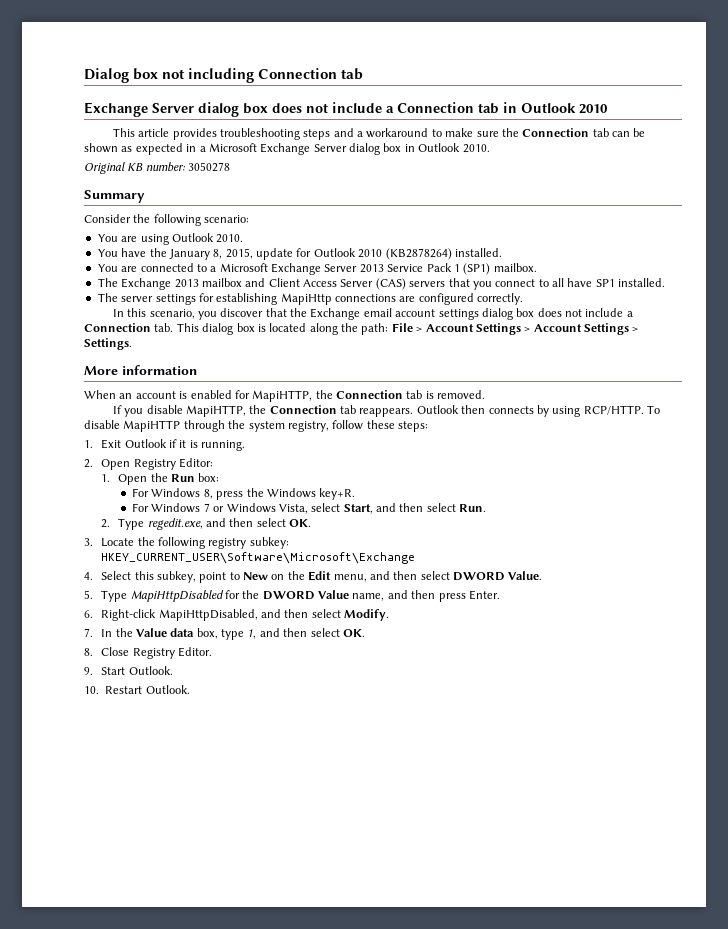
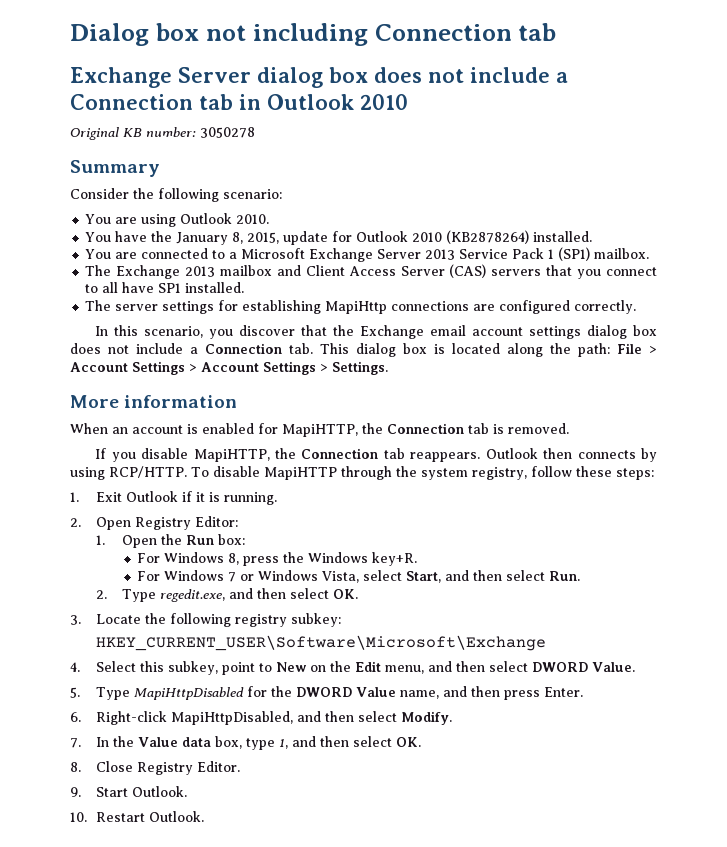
[112,128,646,140] [84,143,490,155] // This article provides troubleshooting steps and a workaround to make sure the Connection tab can be shown as expected in a Microsoft Exchange Server dialog box in Outlook 2010. -> (408, 102) none

